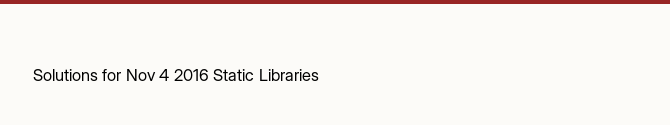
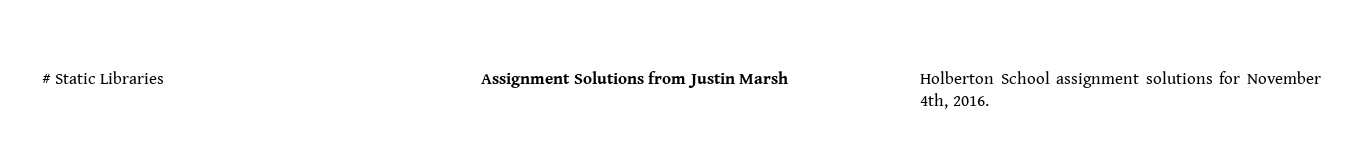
[33,69,319,81] Solutions for Nov 4 2016 Static Libraries -> [42,71,165,84] [481,71,789,88] [920,71,1321,88] [920,93,989,109] # Static Libraries // Assignment Solutions from Justin Marsh // Holberton School assignment solutions for November 4th, 2016.

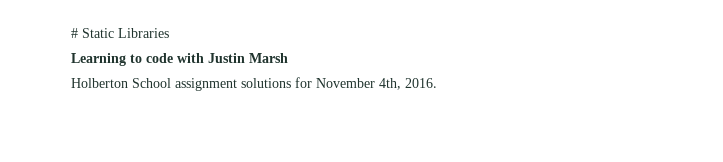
[481,71,687,88] Assignment Solutions from -> [71,53,204,66] Learning to code with

